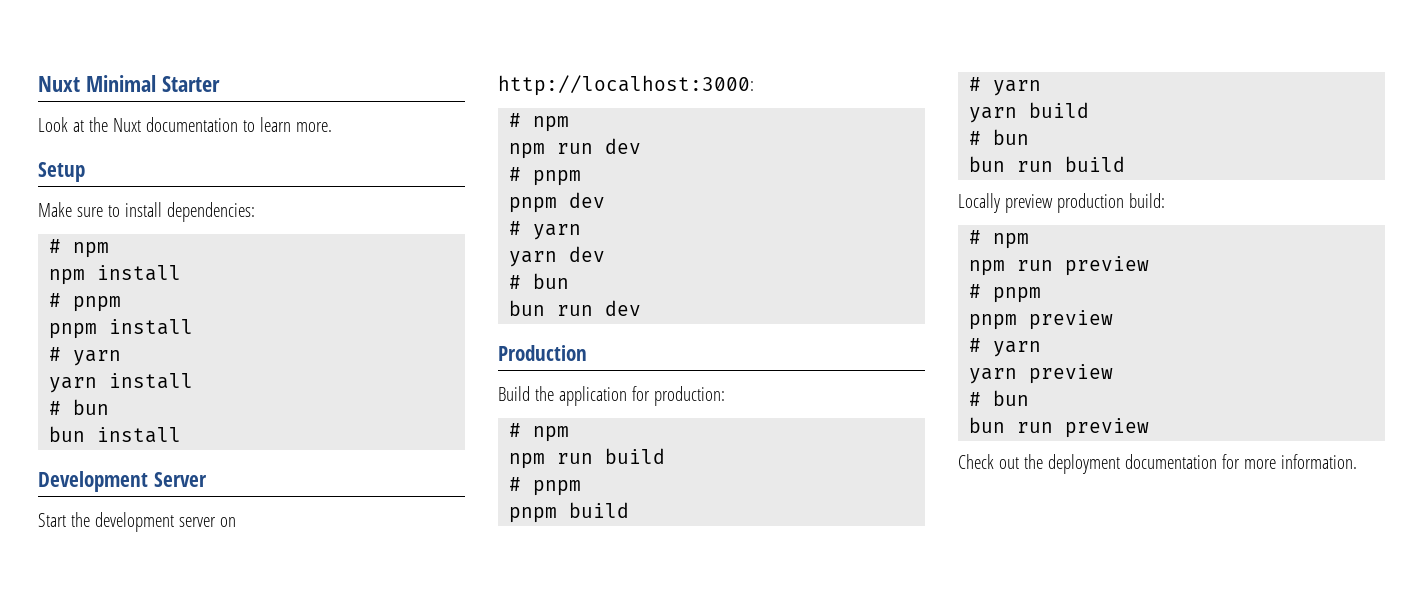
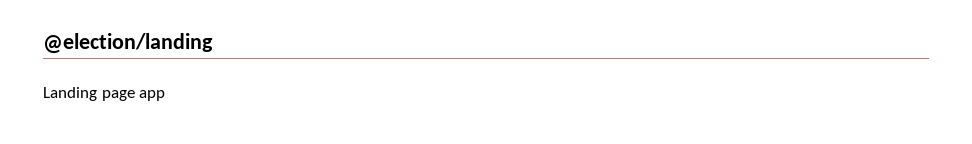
[38,75,220,92] [38,117,332,132] [38,162,85,182] [38,202,255,222] [49,239,110,258] [49,265,182,285] [49,293,122,312] [49,319,194,339] [49,347,122,366] [49,373,194,393] [49,399,110,415] [49,426,182,443] [38,471,207,492] [38,512,236,532] [498,75,754,96] [509,113,570,132] [509,138,642,159] [509,167,582,186] [509,192,606,213] [509,221,582,240] [509,246,606,267] [509,273,570,289] [509,300,642,316] [498,345,587,361] [498,386,725,406] [509,423,570,442] [509,448,666,469] [509,477,582,496] [509,502,630,523] [969,77,1042,96] [969,102,1090,123] [969,129,1030,145] [969,156,1126,172] [958,193,1165,213] [969,230,1030,249] [969,256,1150,276] [969,284,1042,303] [969,310,1114,330] [969,338,1042,357] [969,364,1114,384] [969,390,1030,406] [969,417,1150,438] [958,454,1357,474] Nuxt Minimal Starter // Look at the Nuxt documentation to learn more. // Setup // Make sure to install dependencies: // # npm // npm install // # pnpm // pnpm install // # yarn // yarn install // # bun // bun install // Development Server // Start the development server on http://localhost:3000: // # npm // npm run dev // # pnpm // pnpm dev // # yarn // yarn dev // # bun // bun run dev // Production // Build the application for production: // # npm // npm run build // # pnpm // pnpm build // # yarn // yarn build // # bun // bun run build // Locally preview production build: // # npm // npm run preview // # pnpm // pnpm preview // # yarn // yarn preview // # bun // bun run preview // Check out the deployment documentation for more information. -> [43,33,213,54] [43,87,166,101] @election/landing // Landing page app

